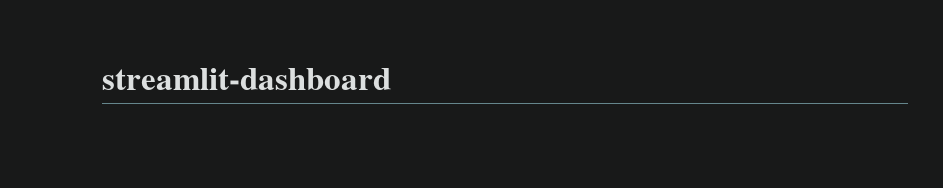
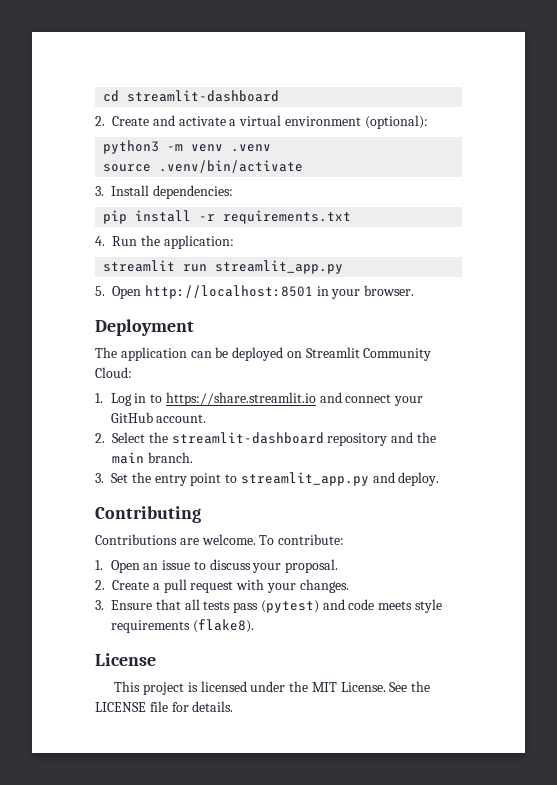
[102,68,391,90] streamlit-dashboard -> [103,90,280,102] [95,115,428,129] [103,140,272,154] [103,160,304,173] [95,185,233,199] [103,210,352,224] [95,235,234,249] [103,260,344,274] [95,285,415,299] [95,319,194,336] [95,347,432,361] [95,367,132,378] [95,392,424,406] [110,412,207,423] [95,432,436,446] [112,452,193,464] [95,472,440,486] [95,506,201,523] [95,534,345,545] [95,559,339,573] [95,579,349,593] [95,599,443,613] [111,619,254,633] [95,653,156,666] [114,681,431,695] [95,701,234,712] cd streamlit-dashboard // 2. Create and activate a virtual environment (optional): // python3 -m venv .venv // source .venv/bin/activate // 3. Install dependencies: // pip install -r requirements.txt // 4. Run the application: // streamlit run streamlit_app.py // 5. Open http://localhost:8501 in your browser. // Deployment // The application can be deployed on Streamlit Community Cloud: // 1. Log in to https://share.streamlit.io and connect your GitHub account. // 2. Select the streamlit-dashboard repository and the main branch. // 3. Set the entry point to streamlit_app.py and deploy. // Contributing // Contributions are welcome. To contribute: // 1. Open an issue to discuss your proposal. // 2. Create a pull request with your changes. // 3. Ensure that all tests pass (pytest) and code meets style requirements (flake8). // License // This project is licensed under the MIT License. See the LICENSE file for details.

